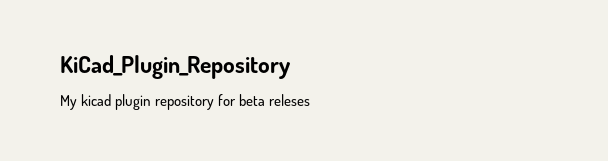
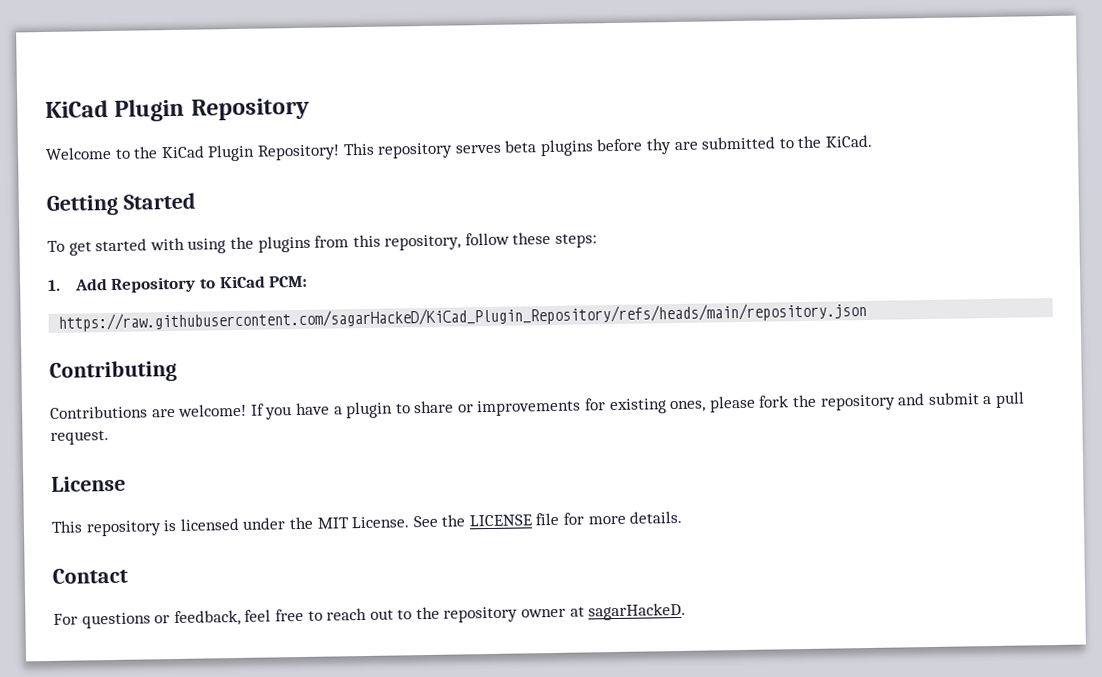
[60,55,290,79] [60,94,311,110] KiCad_Plugin_Repository // My kicad plugin repository for beta releses -> [45,97,310,122] [45,134,873,162] [46,192,196,216] [47,231,598,256] [48,275,309,293] [58,301,868,332] [49,359,177,383] [50,391,1025,420] [50,430,109,445] [51,475,126,492] [51,510,683,537] [52,567,128,584] [53,602,687,629] KiCad Plugin Repository // Welcome to the KiCad Plugin Repository! This repository serves beta plugins before thy are submitted to the KiCad. // Getting Started // To get started with using the plugins from this repository, follow these steps: // 1. Add Repository to KiCad PCM: // https://raw.githubusercontent.com/sagarHackeD/KiCad_Plugin_Repository/refs/heads/main/repository.json // Contributing // Contributions are welcome! If you have a plugin to share or improvements for existing ones, please fork the repository and submit a pull request. // License // This repository is licensed under the MIT License. See the LICENSE file for more details. // Contact // For questions or feedback, feel free to reach out to the repository owner at sagarHackeD.

